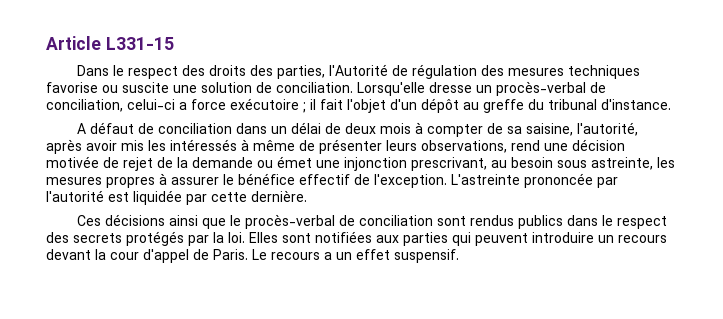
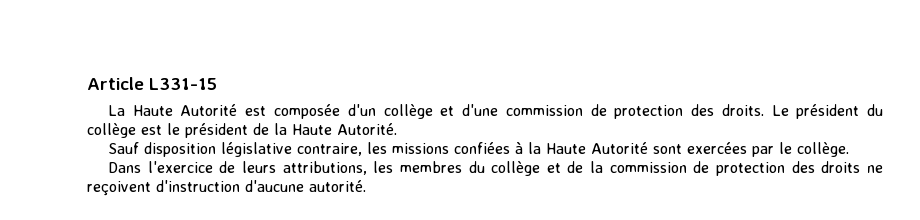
[77,64,641,79] [46,81,606,96] [46,98,671,113] [77,122,639,137] [46,139,625,154] [46,156,675,171] [46,173,618,188] [46,190,307,205] [77,214,668,229] [46,231,667,246] [46,249,459,263] Dans le respect des droits des parties, l'Autorité de régulation des mesures techniques favorise ou suscite une solution de conciliation. Lorsqu'elle dresse un procès-verbal de conciliation, celui-ci a force exécutoire ; il fait l'objet d'un dépôt au greffe du tribunal d'instance. // A défaut de conciliation dans un délai de deux mois à compter de sa saisine, l'autorité, après avoir mis les intéressés à même de présenter leurs observations, rend une décision motivée de rejet de la demande ou émet une injonction prescrivant, au besoin sous astreinte, les mesures propres à assurer le bénéfice effectif de l'exception. L'astreinte prononcée par l'autorité est liquidée par cette dernière. // Ces décisions ainsi que le procès-verbal de conciliation sont rendus publics dans le respect des secrets protégés par la loi. Elles sont notifiées aux parties qui peuvent introduire un recours devant la cour d'appel de Paris. Le recours a un effet suspensif. -> [107,104,884,119] [87,123,397,138] [107,142,849,157] [107,161,883,176] [87,180,366,196] La Haute Autorité est composée d'un collège et d'une commission de protection des droits. Le président du collège est le président de la Haute Autorité. // Sauf disposition législative contraire, les missions confiées à la Haute Autorité sont exercées par le collège. // Dans l'exercice de leurs attributions, les membres du collège et de la commission de protection des droits ne reçoivent d'instruction d'aucune autorité.

